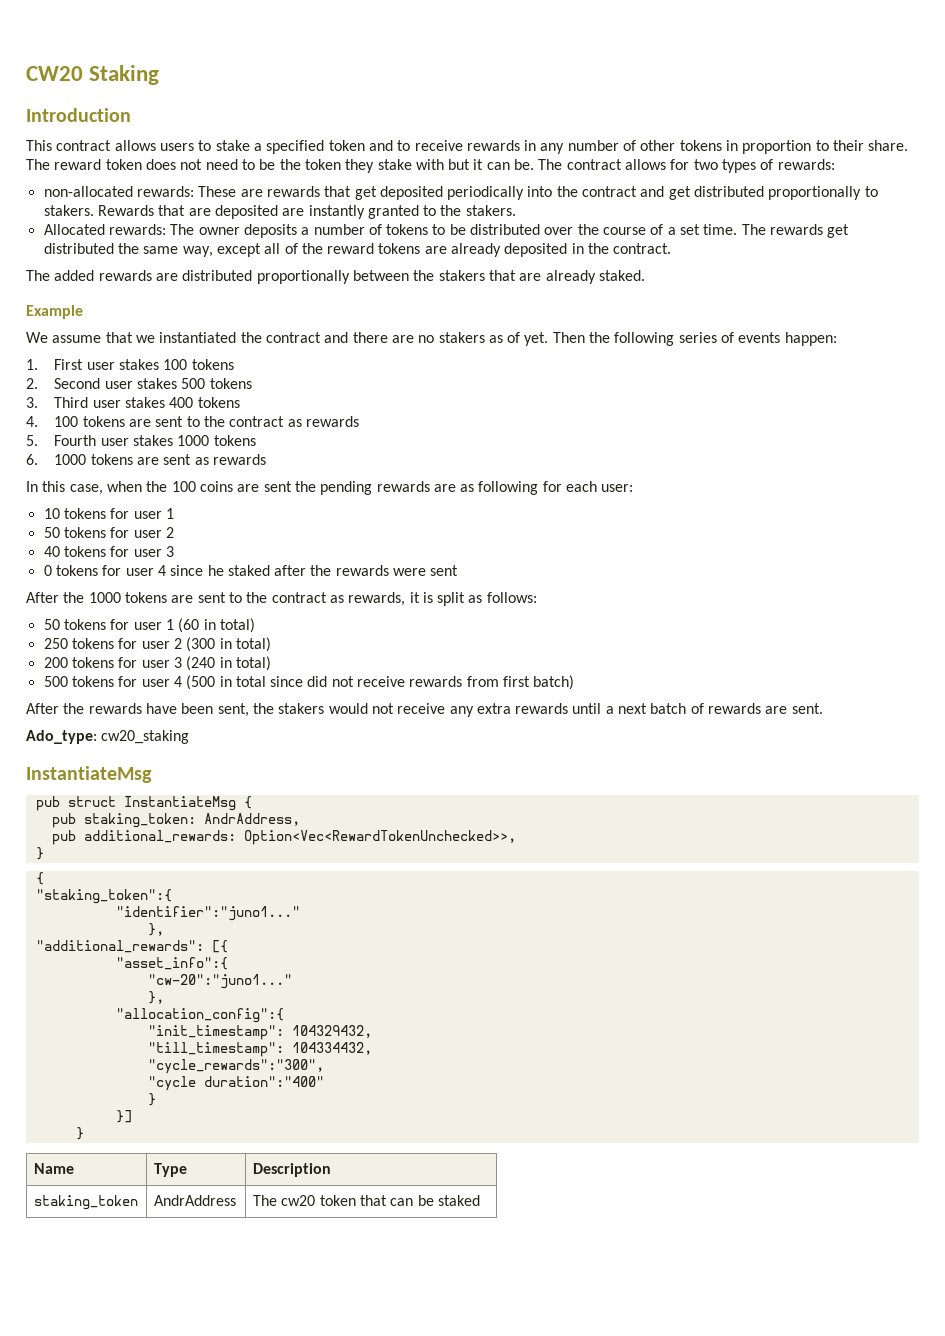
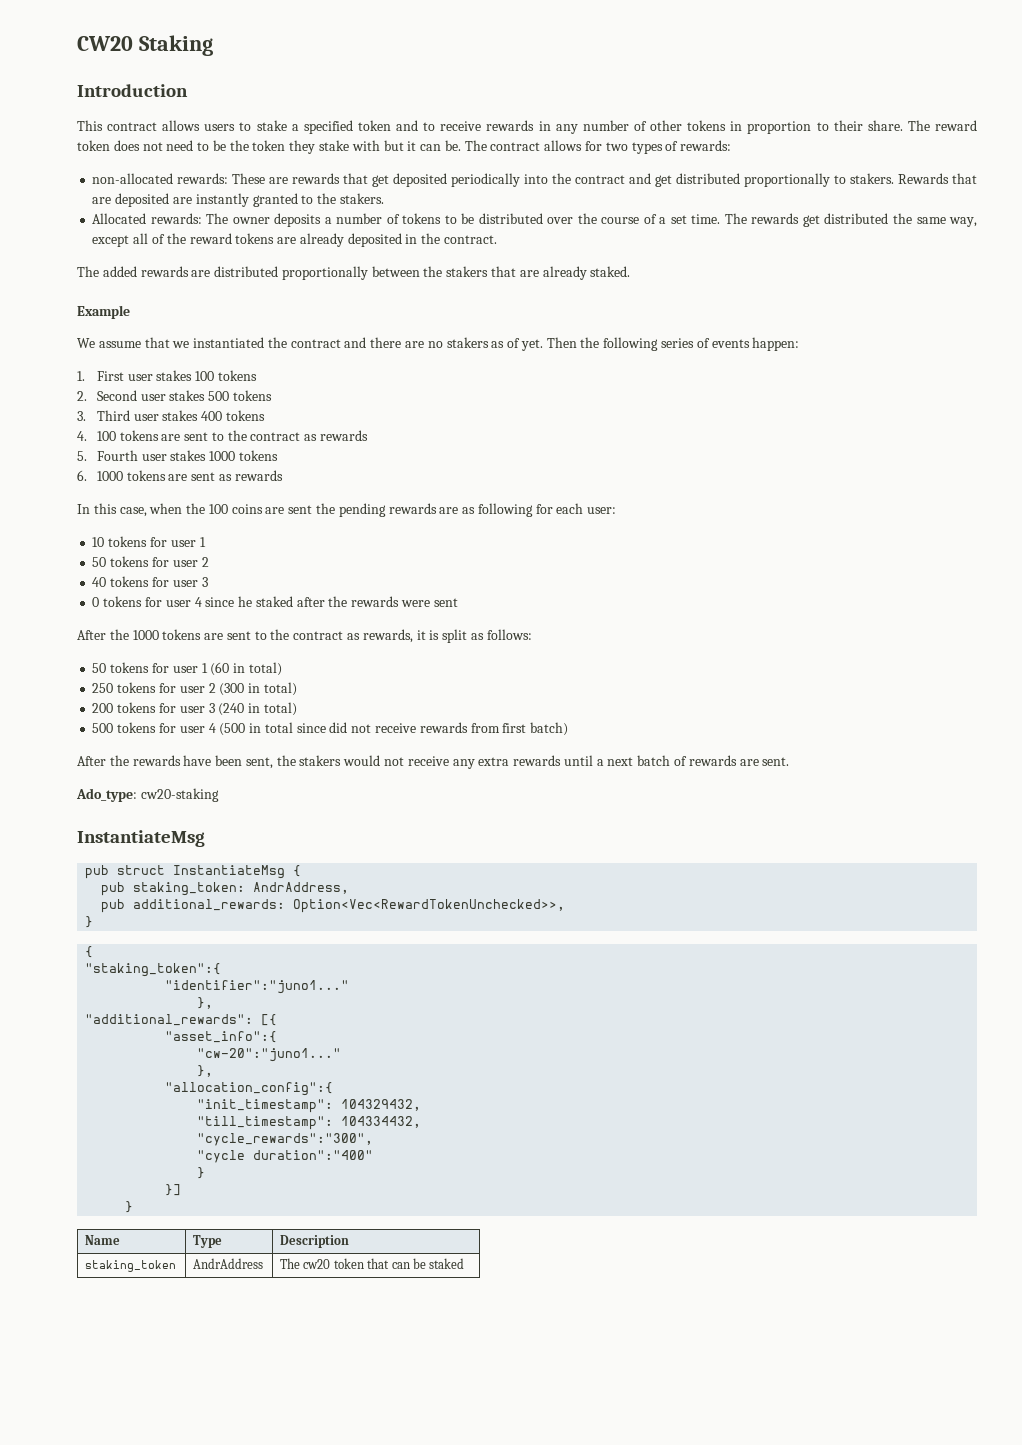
[101,730,190,744] cw20_staking -> [140,788,219,802] cw20-staking

